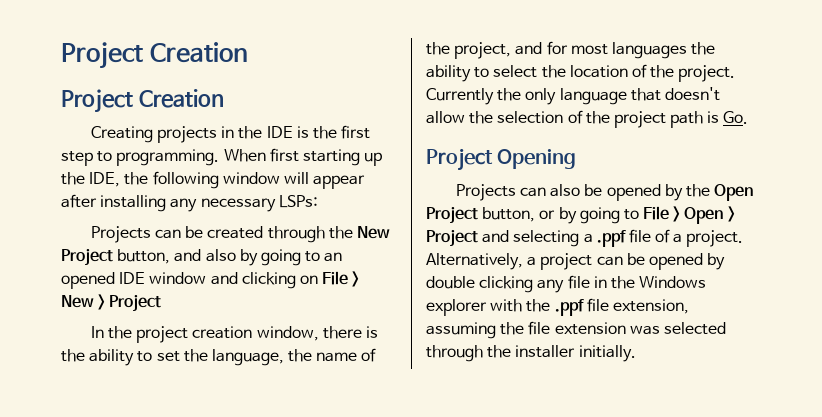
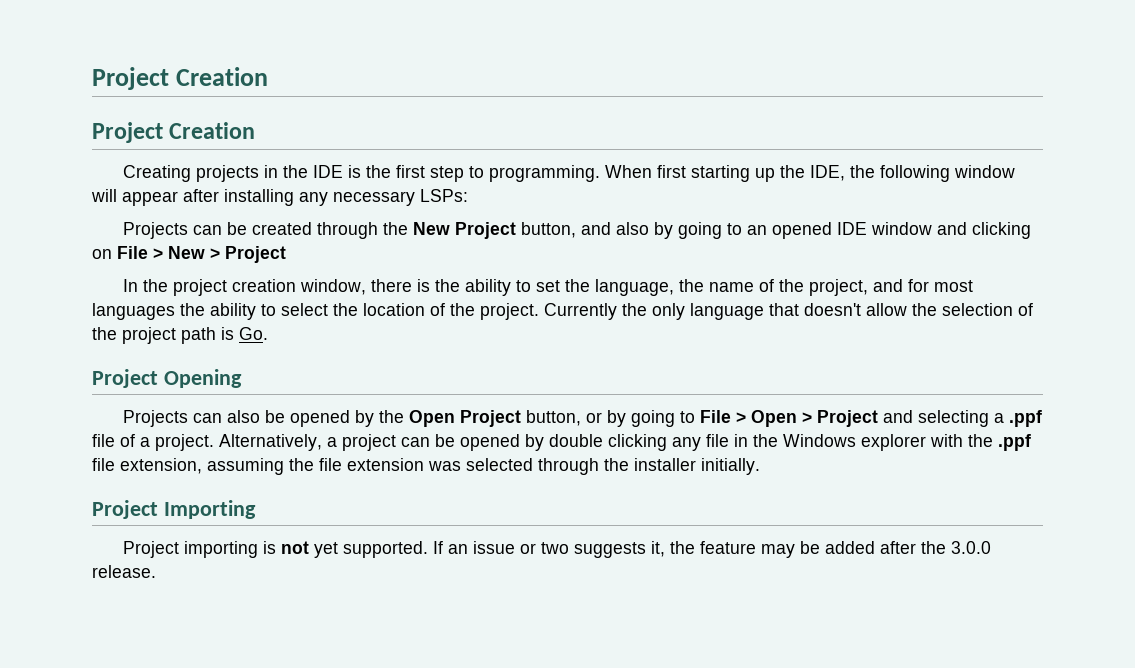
(636, 353) none -> [92,500,256,519] [122,541,991,558] [92,565,156,578] // Project Importing // Project importing is not yet supported. If an issue or two suggests it, the feature may be added after the 3.0.0 release.

